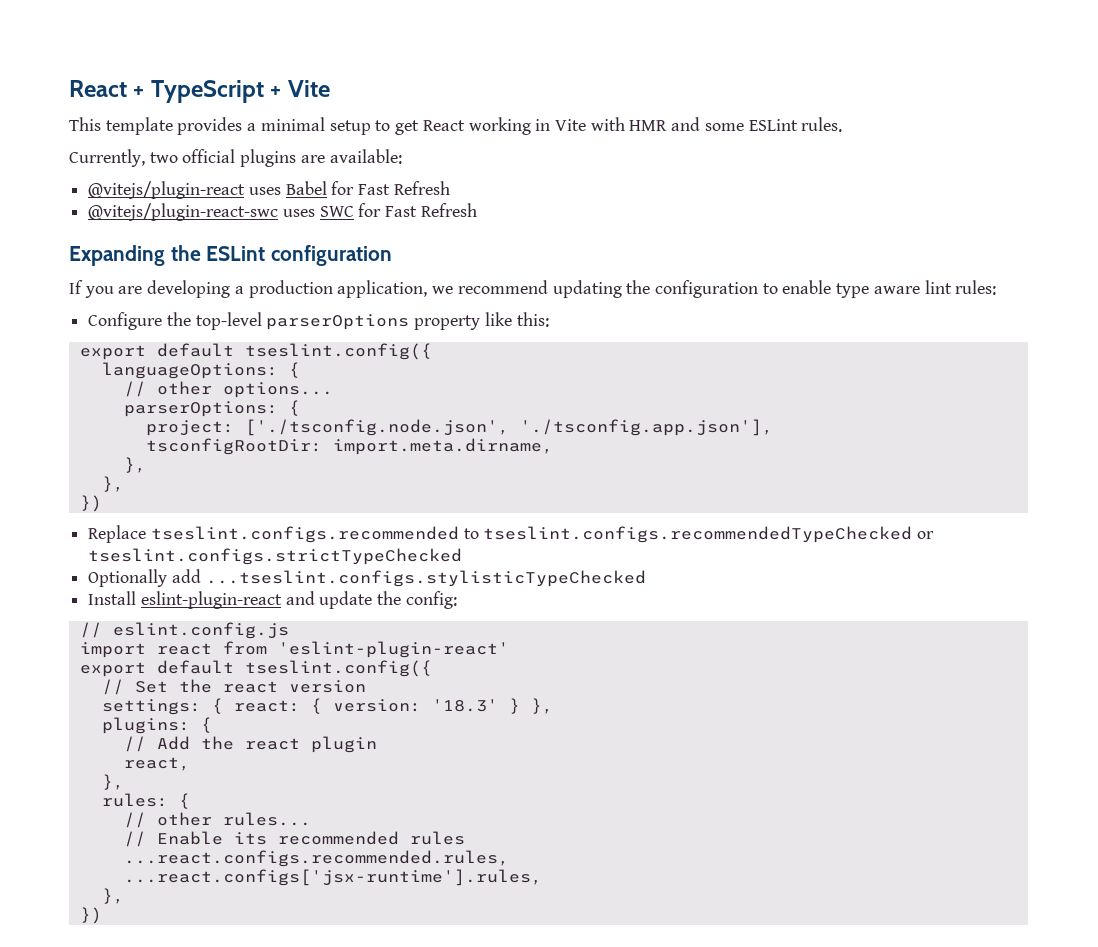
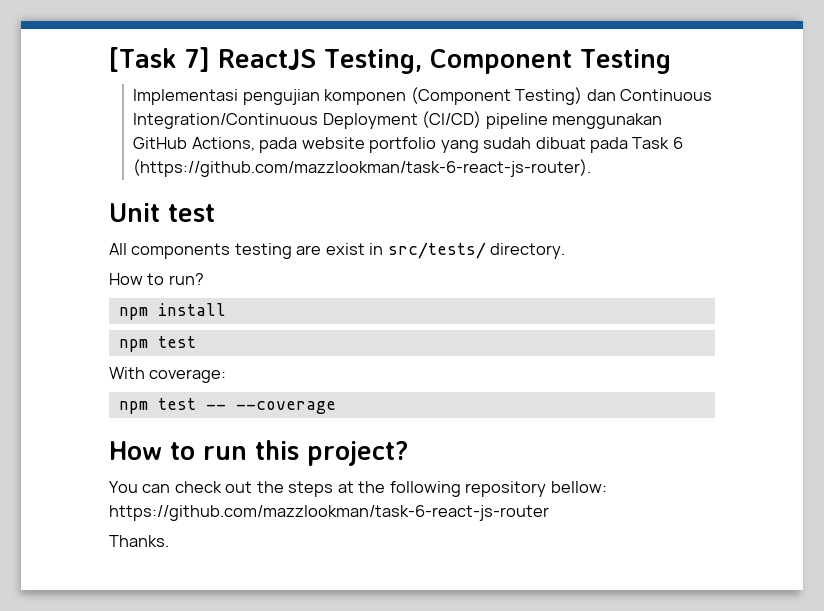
[69,80,330,103] [69,117,843,135] [69,149,402,167] [88,181,450,199] [88,203,477,221] [69,245,393,266] [69,280,997,298] [88,312,549,330] [79,343,432,360] [101,362,300,379] [123,381,333,398] [123,400,300,417] [145,419,773,436] [145,438,553,455] [123,457,146,473] [101,476,124,492] [79,495,102,512] [88,525,935,543] [88,548,463,565] [88,569,646,587] [88,591,457,609] [79,622,289,639] [79,641,509,658] [79,660,432,677] [101,679,366,695] [101,698,553,715] [101,717,212,734] [123,736,377,753] [123,757,190,771] [101,774,124,790] [101,793,190,809] [123,812,311,828] [123,831,465,847] [123,850,509,867] [123,869,542,886] [101,888,124,904] [79,907,102,924] React + TypeScript + Vite // This template provides a minimal setup to get React working in Vite with HMR and some ESLint rules. // Currently, two official plugins are available: // @vitejs/plugin-react uses Babel for Fast Refresh // @vitejs/plugin-react-swc uses SWC for Fast Refresh // Expanding the ESLint configuration // If you are developing a production application, we recommend updating the configuration to enable type aware lint rules: // Configure the top-level parserOptions property like this: // export default tseslint.config({ // languageOptions: { // // other options... // parserOptions: { // project: ['./tsconfig.node.json', './tsconfig.app.json'], // tsconfigRootDir: import.meta.dirname, // }, // }, // }) // Replace tseslint.configs.recommended to tseslint.configs.recommendedTypeChecked or tseslint.configs.strictTypeChecked // Optionally add ...tseslint.configs.stylisticTypeChecked // Install eslint-plugin-react and update the config: // // eslint.config.js // import react from 'eslint-plugin-react' // export default tseslint.config({ // // Set the react version // settings: { react: { version: '18.3' } }, // plugins: { // // Add the react plugin // react, // }, // rules: { // // other rules... // // Enable its recommended rules // ...react.configs.recommended.rules, // ...react.configs['jsx-runtime'].rules, // }, // }) -> [109,47,671,74] [133,87,713,105] [133,111,663,129] [133,137,683,153] [133,159,592,177] [109,203,215,222] [109,242,566,259] [109,273,204,285] [118,303,226,320] [118,336,196,352] [109,367,227,383] [118,398,336,414] [109,440,409,466] [109,481,607,497] [109,505,549,521] [109,535,169,547] [Task 7] ReactJS Testing, Component Testing // Implementasi pengujian komponen (Component Testing) dan Continuous Integration/Continuous Deployment (CI/CD) pipeline menggunakan GitHub Actions, pada website portfolio yang sudah dibuat pada Task 6 (https://github.com/mazzlookman/task-6-react-js-router). // Unit test // All components testing are exist in src/tests/ directory. // How to run? // npm install // npm test // With coverage: // npm test -- --coverage // How to run this project? // You can check out the steps at the following repository bellow: https://github.com/mazzlookman/task-6-react-js-router // Thanks.

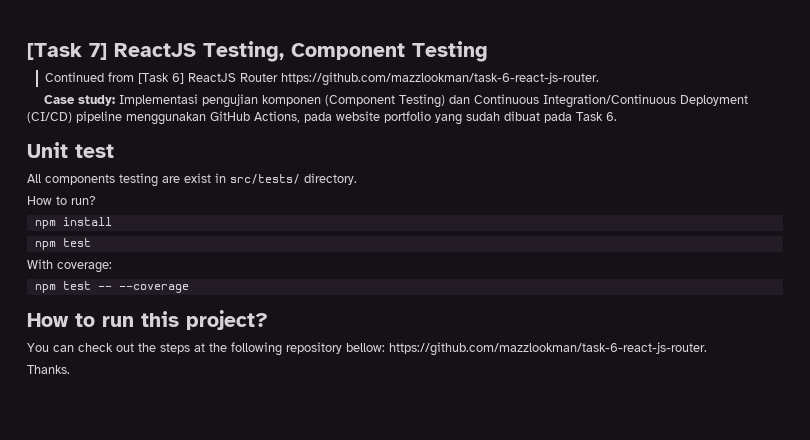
(671, 61) none -> [45,72,600,86] [44,95,116,106] Continued from [Task 6] ReactJS Router https://github.com/mazzlookman/task-6-react-js-router. // Case study:
[672,137,683,149] [133,159,592,177] 6 (https://github.com/mazzlookman/task-6-react-js-router). -> [606,112,617,121] 6.
[109,505,549,521] https://github.com/mazzlookman/task-6-react-js-router -> [389,342,707,356] https://github.com/mazzlookman/task-6-react-js-router.

